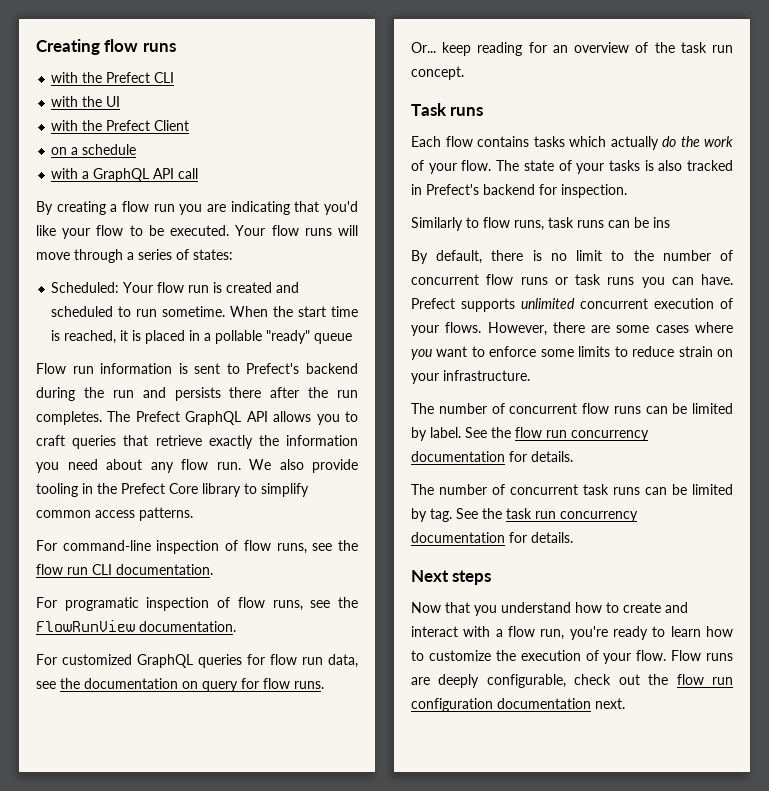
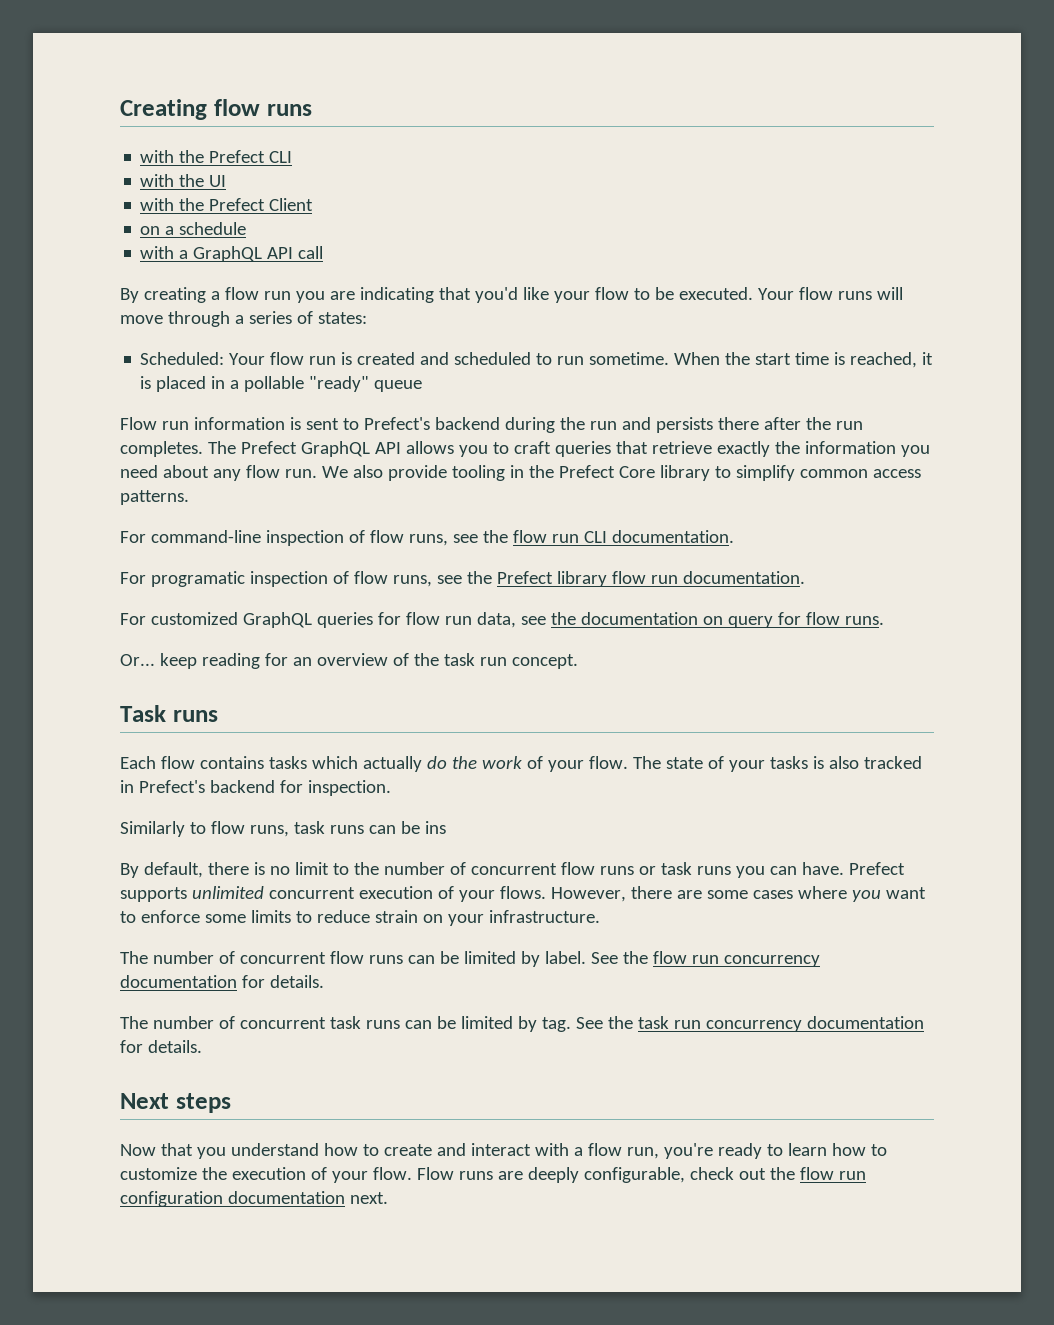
[36,620,135,632] FlowRunView -> [496,571,678,587] Prefect library flow run

